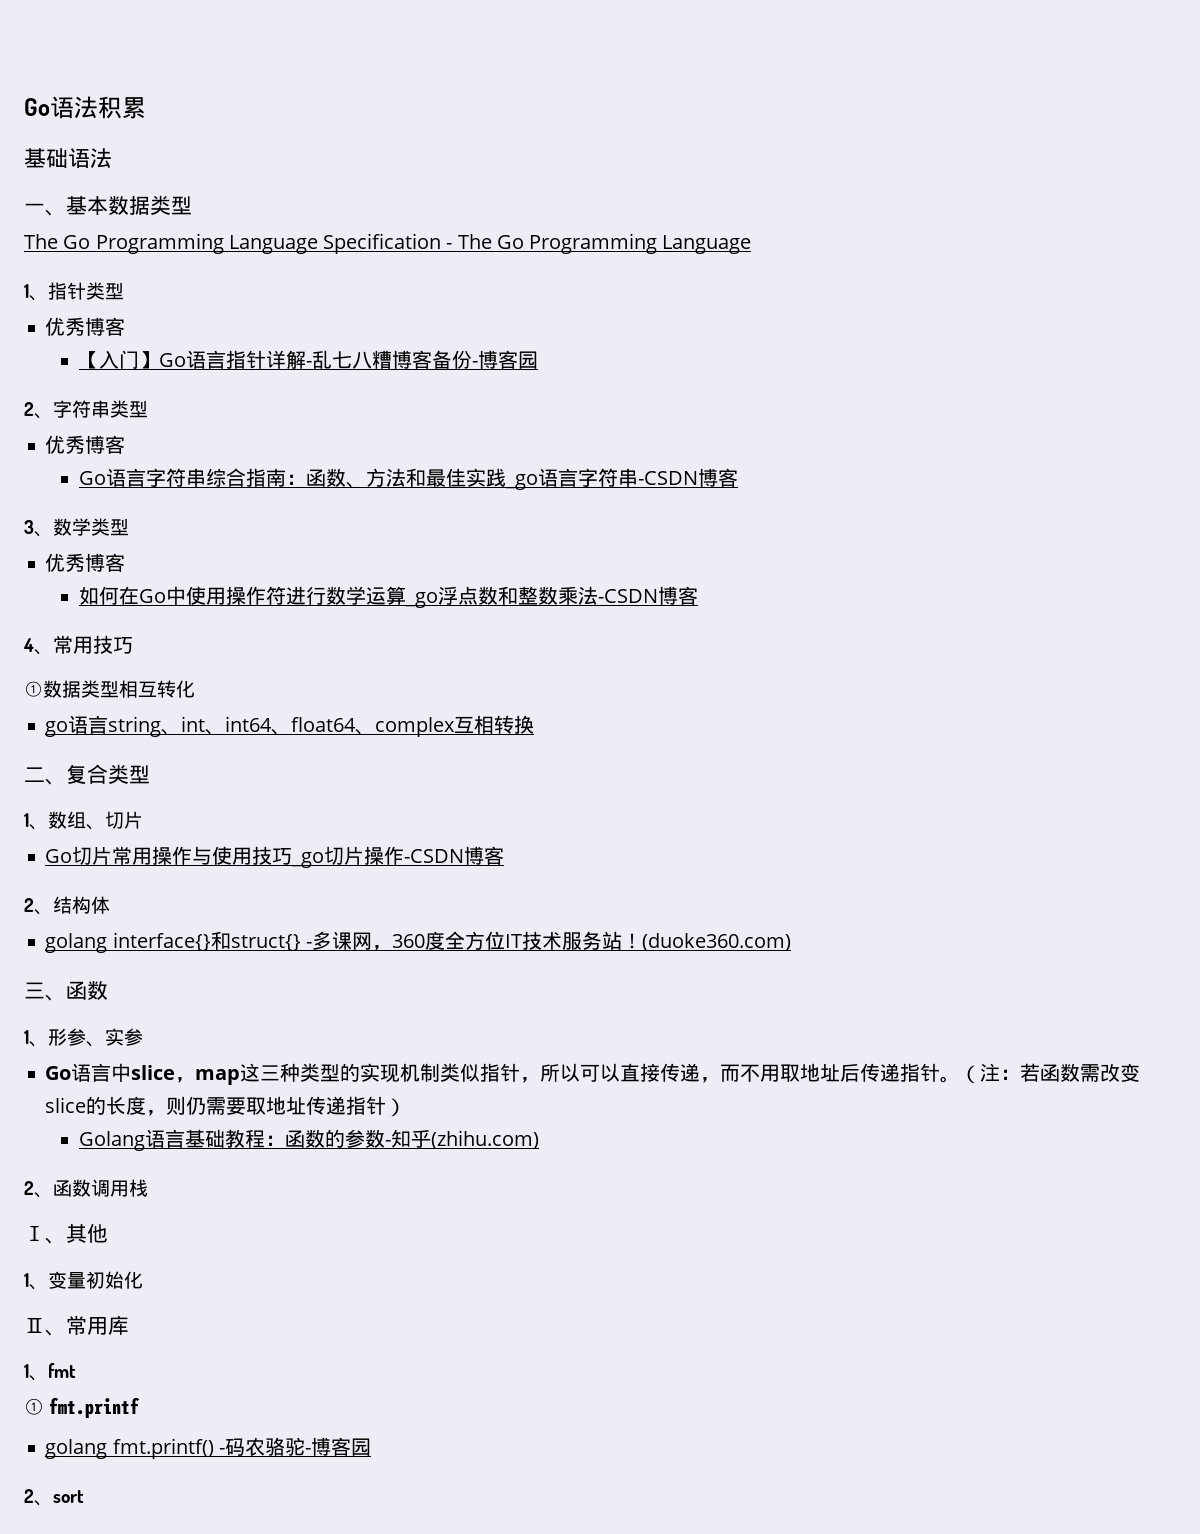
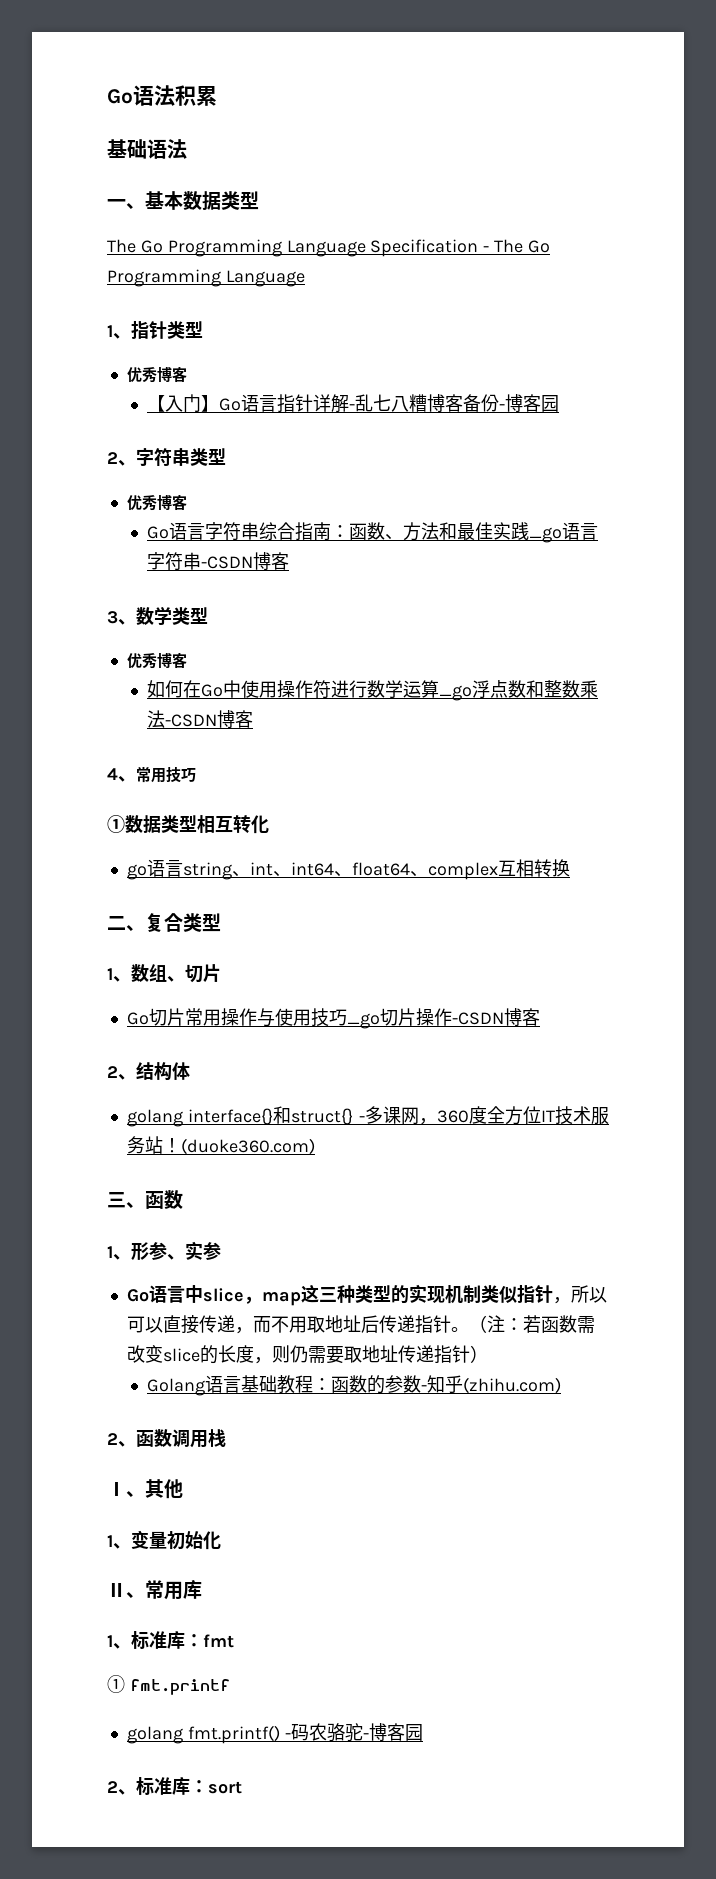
(48, 1378) none -> [131,1631,203,1649] 标准库：
(53, 1503) none -> [136,1777,208,1795] 标准库：

